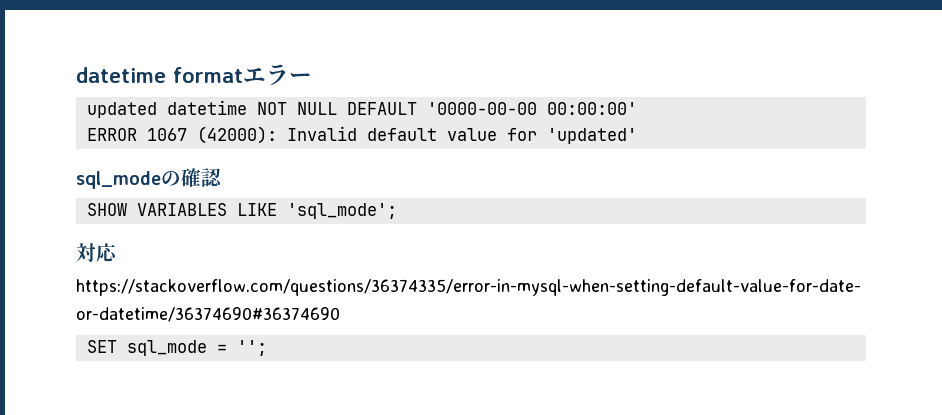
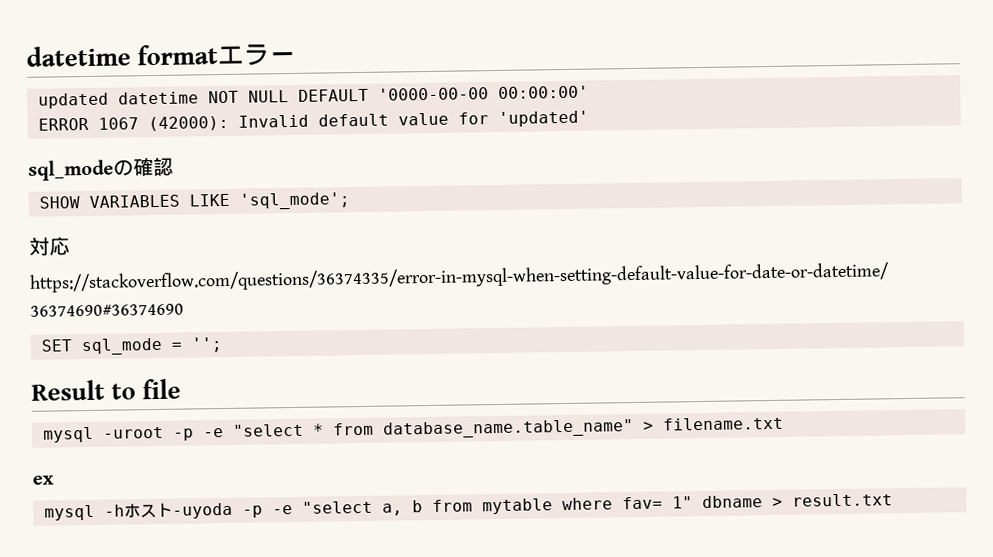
(267, 348) none -> [31,378,181,401] [42,416,784,443] [32,475,54,485] [43,493,893,521] // Result to file // mysql -uroot -p -e "select * from database_name.table_name" > filename.txt // ex // mysql -hホスト-uyoda -p -e "select a, b from mytable where fav= 1" dbname > result.txt

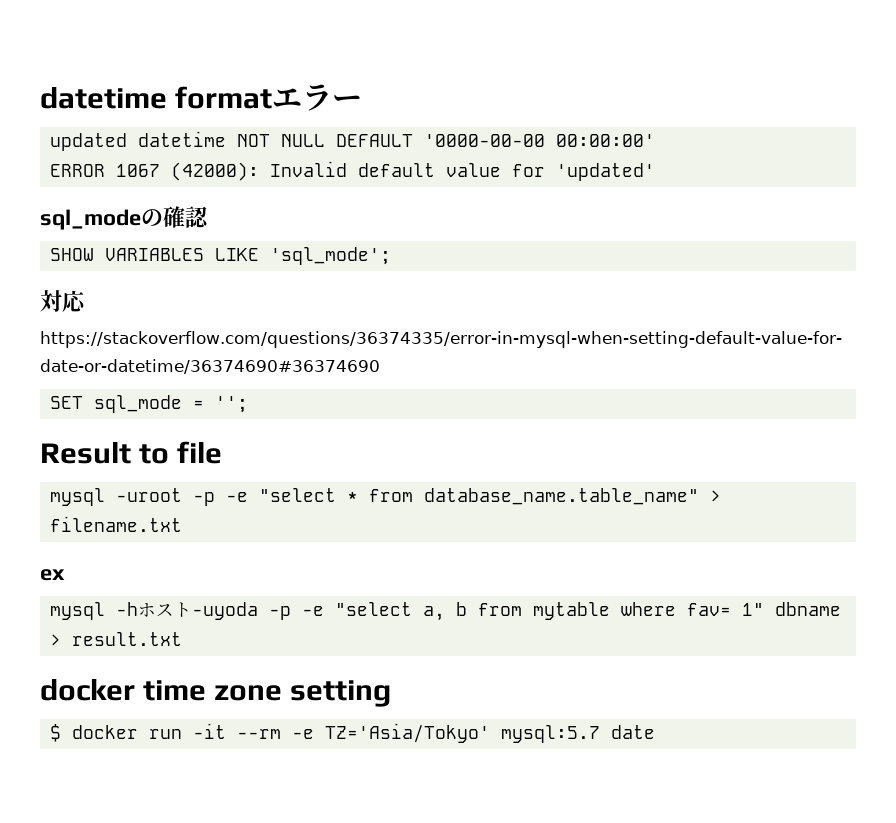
(893, 500) none -> [40,679,392,707] [50,723,656,743] // docker time zone setting // $ docker run -it --rm -e TZ='Asia/Tokyo' mysql:5.7 date

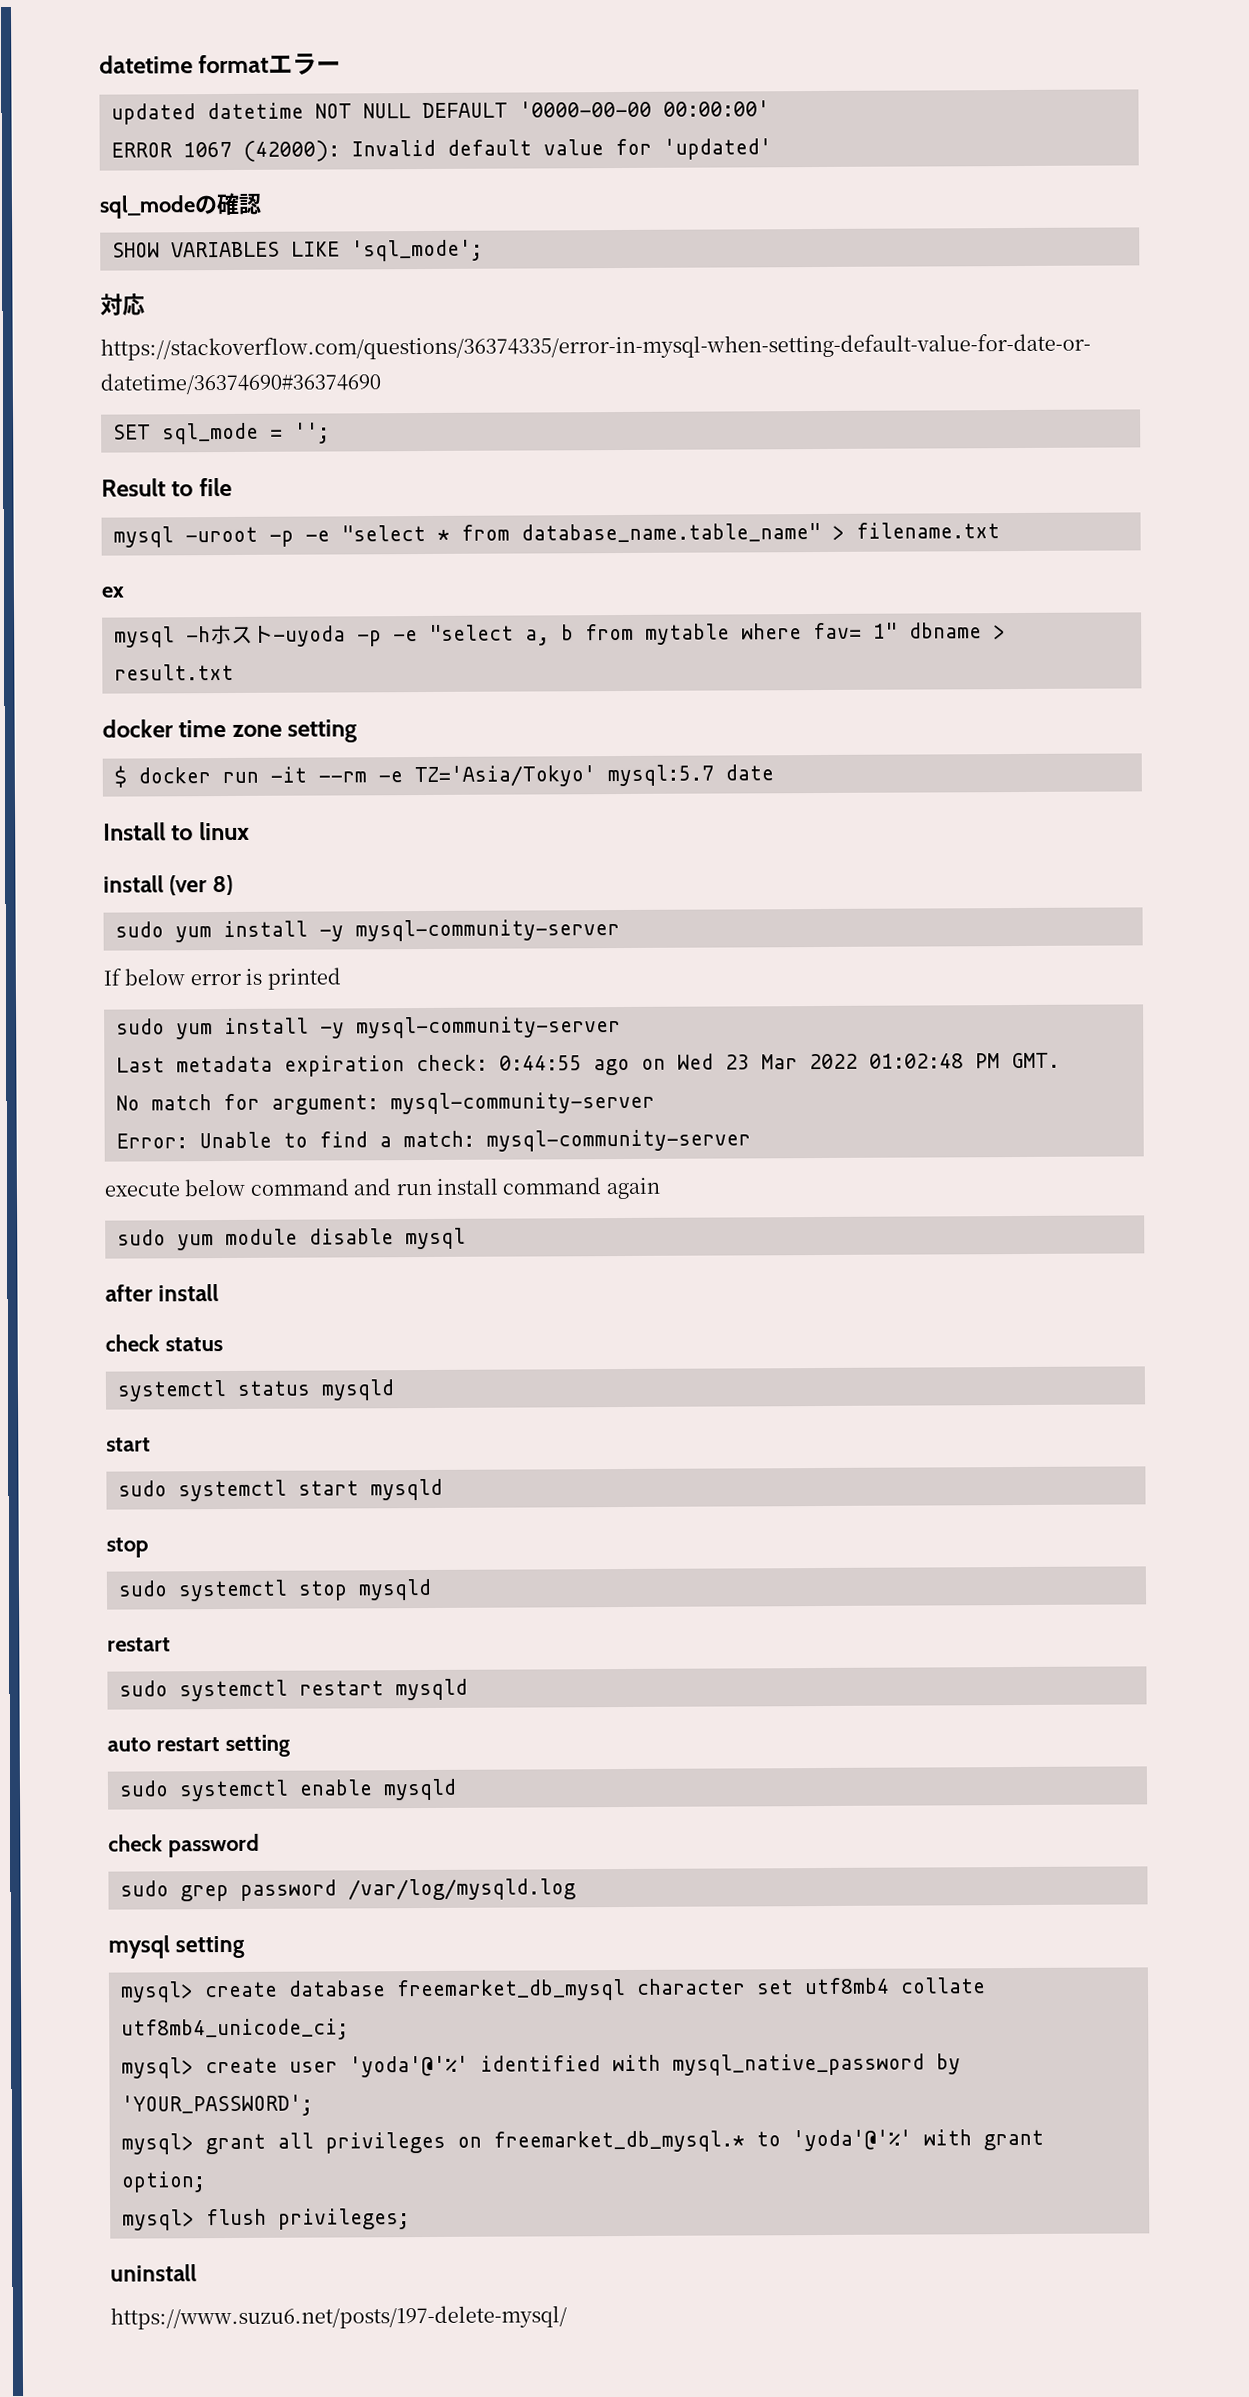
(656, 732) none -> [103,821,250,841] [103,874,234,896] [115,919,620,943] [103,967,341,990] [116,1016,621,1040] [116,1052,1060,1077] [116,1091,655,1115] [116,1129,751,1152] [104,1177,661,1200] [117,1227,466,1251] [105,1284,220,1302] [105,1334,223,1352] [117,1379,395,1402] [106,1437,151,1452] [118,1478,443,1502] [106,1537,149,1558] [118,1578,432,1602] [107,1637,171,1652] [119,1678,468,1702] [107,1734,290,1758] [119,1778,457,1802] [108,1833,260,1858] [120,1878,576,1902] [108,1935,246,1959] [120,1977,986,2003] [121,2018,349,2041] [121,2053,961,2079] [121,2094,313,2117] [121,2129,1044,2155] [121,2171,206,2193] [122,2208,410,2231] [110,2264,197,2282] [110,2305,567,2330] // Install to linux // install (ver 8) // sudo yum install -y mysql-community-server // If below error is printed // sudo yum install -y mysql-community-server // Last metadata expiration check: 0:44:55 ago on Wed 23 Mar 2022 01:02:48 PM GMT. // No match for argument: mysql-community-server // Error: Unable to find a match: mysql-community-server // execute below command and run install command again // sudo yum module disable mysql // after install // check status // systemctl status mysqld // start // sudo systemctl start mysqld // stop // sudo systemctl stop mysqld // restart // sudo systemctl restart mysqld // auto restart setting // sudo systemctl enable mysqld // check password // sudo grep password /var/log/mysqld.log // mysql setting // mysql> create database freemarket_db_mysql character set utf8mb4 collate utf8mb4_unicode_ci; // mysql> create user 'yoda'@'%' identified with mysql_native_password by 'YOUR_PASSWORD'; // mysql> grant all privileges on freemarket_db_mysql.* to 'yoda'@'%' with grant option; // mysql> flush privileges; // uninstall // https://www.suzu6.net/posts/197-delete-mysql/

